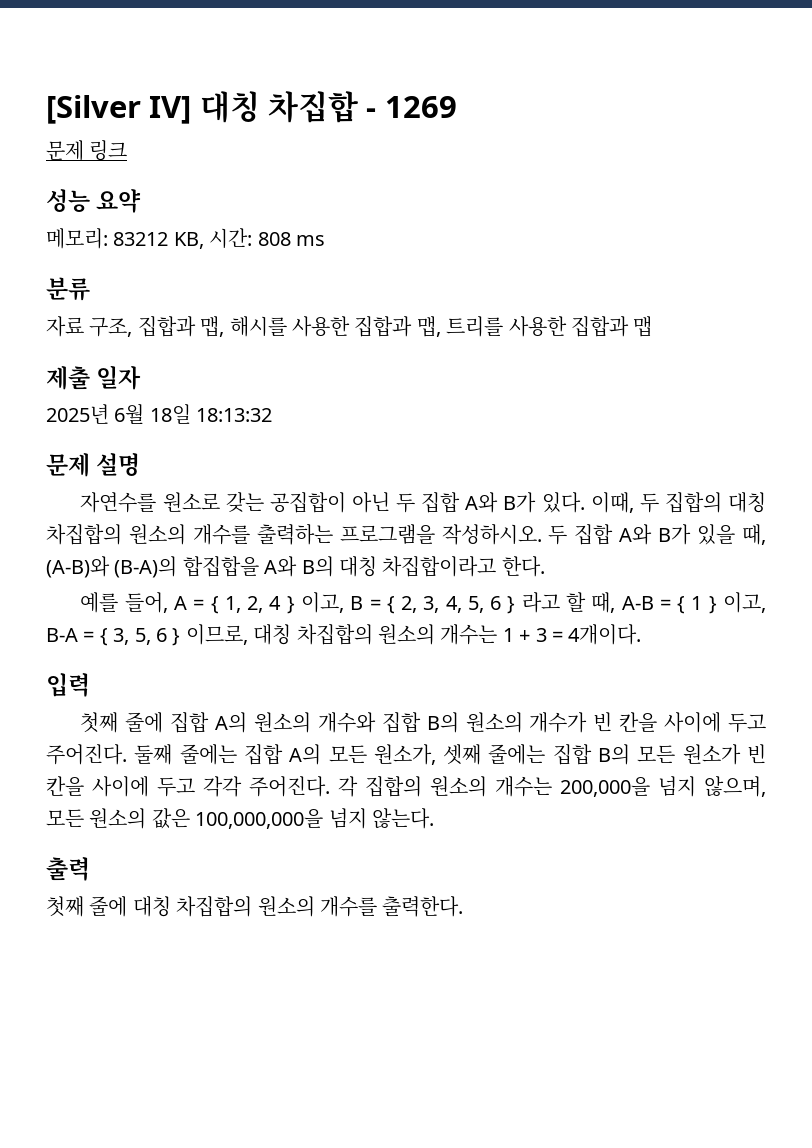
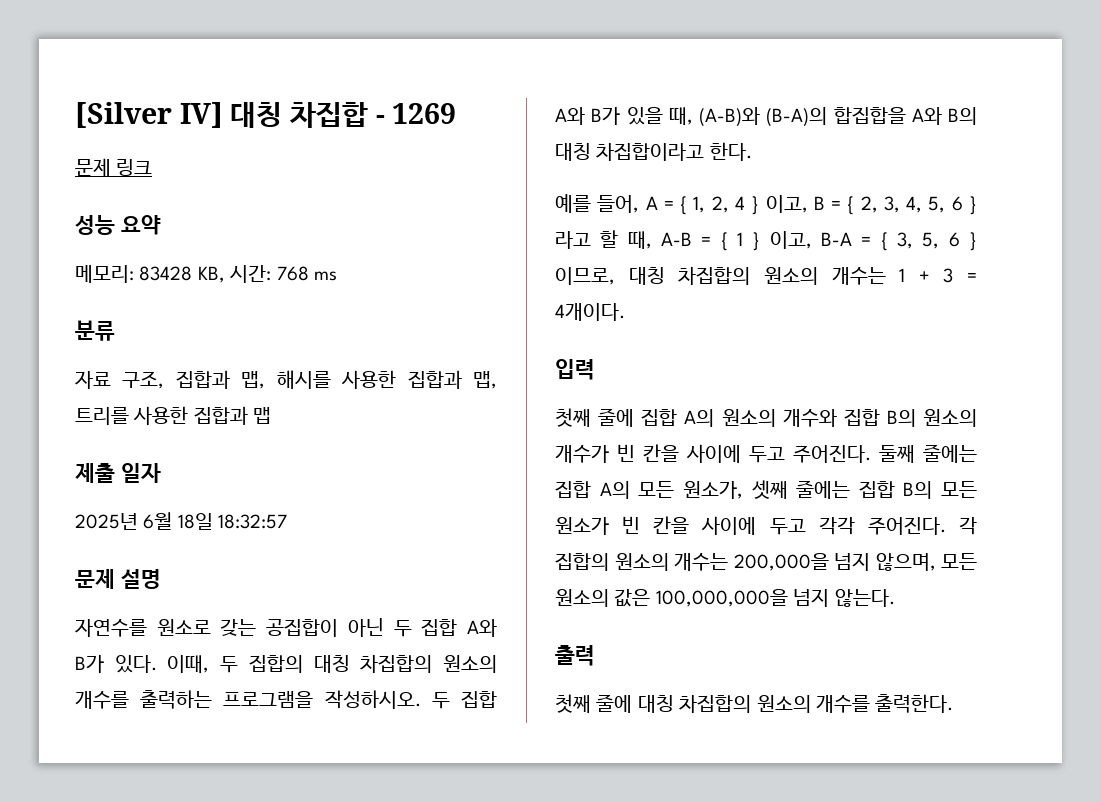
[113,232,169,246] 83212 -> [139,266,193,281] 83428
[257,232,291,246] 808 -> [276,266,309,281] 768
[196,408,273,422] 18:13:32 -> [218,514,288,529] 18:32:57

